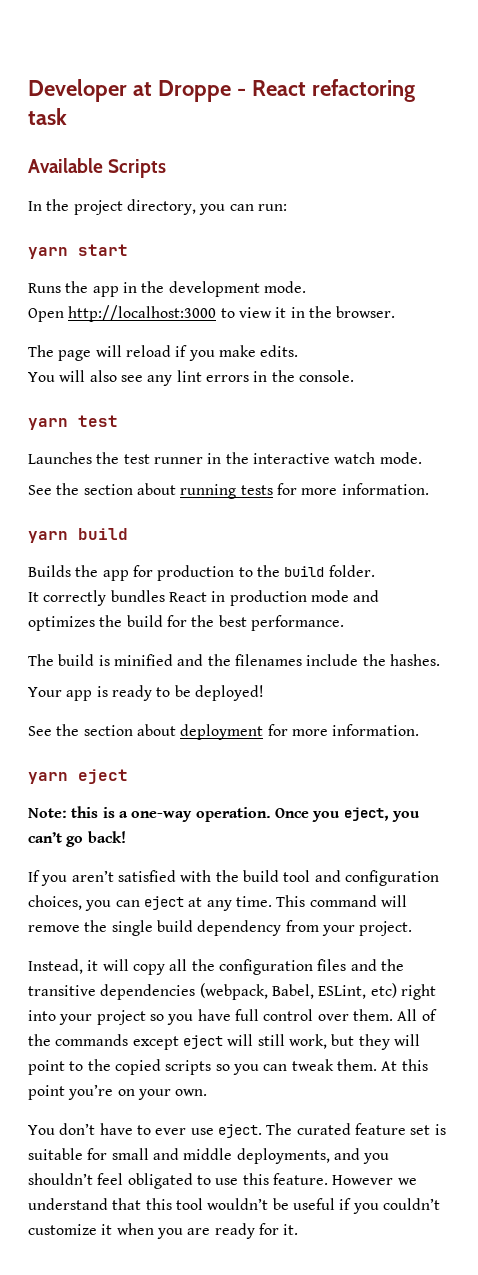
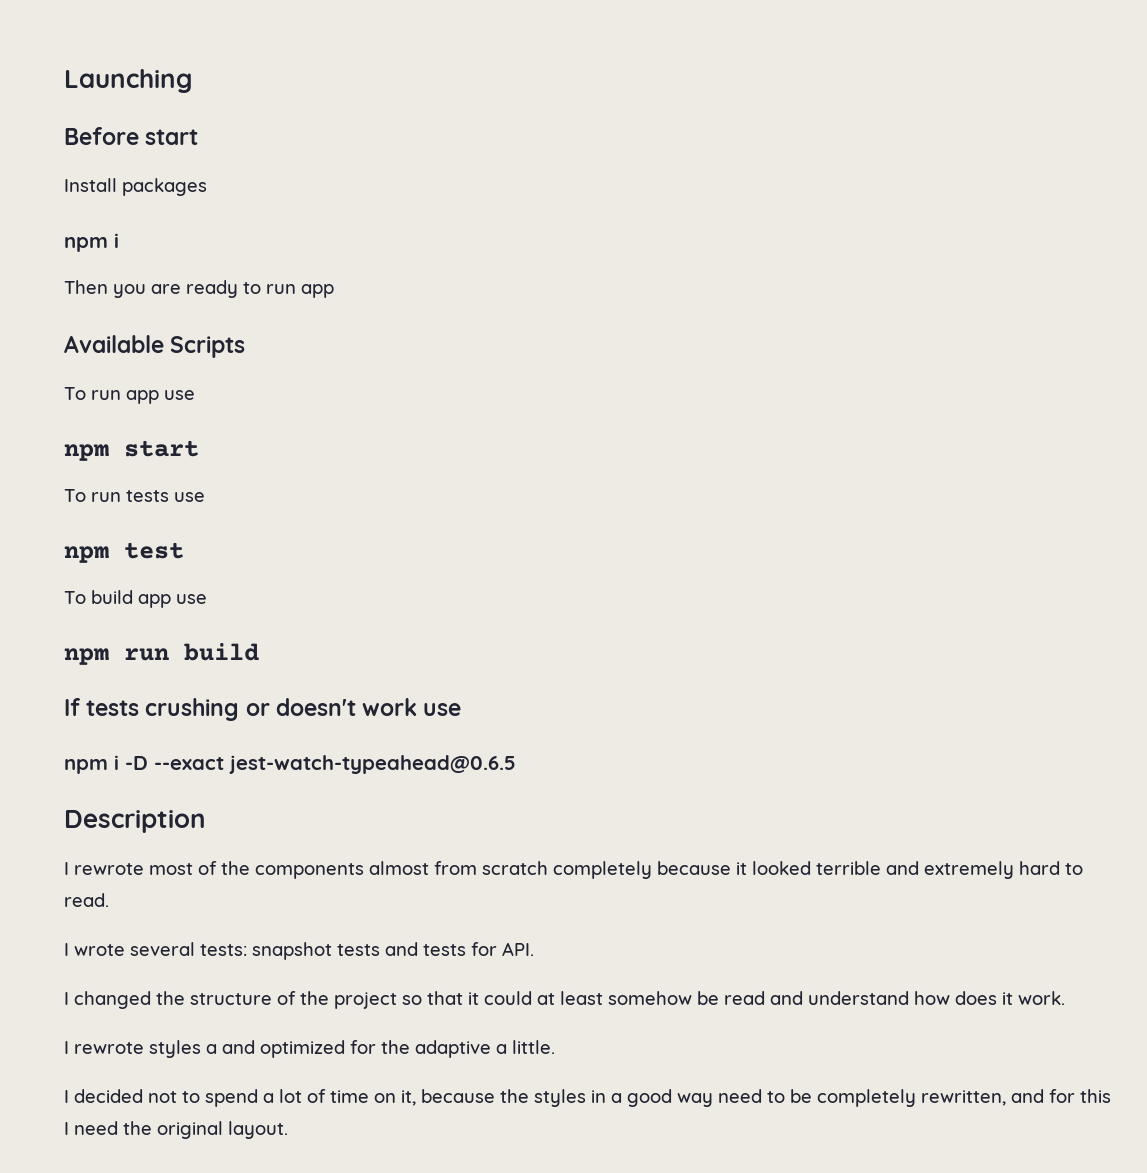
[28,79,415,102] [28,108,67,125] [28,158,167,178] [28,199,287,215] [28,244,128,259] [28,281,306,297] [28,305,396,322] [28,345,299,361] [28,370,354,386] [28,415,118,430] [28,452,422,464] [28,483,429,499] [28,528,128,543] [28,565,375,581] [28,590,380,606] [28,615,344,631] [28,654,440,666] [28,685,264,701] [28,724,420,740] [28,769,128,784] [28,806,420,822] [28,831,126,847] [28,870,439,886] [28,895,407,911] [28,920,413,936] [28,959,404,975] [28,983,436,1000] [28,1009,437,1025] [28,1034,420,1050] [28,1059,428,1075] [28,1084,208,1100] [28,1123,446,1138] [28,1148,390,1164] [28,1173,417,1189] [28,1198,440,1214] [28,1223,299,1239] Developer at Droppe - React refactoring task // Available Scripts // In the project directory, you can run: // yarn start // Runs the app in the development mode. // Open http://localhost:3000 to view it in the browser. // The page will reload if you make edits. // You will also see any lint errors in the console. // yarn test // Launches the test runner in the interactive watch mode. // See the section about running tests for more information. // yarn build // Builds the app for production to the build folder. // It correctly bundles React in production mode and optimizes the build for the best performance. // The build is minified and the filenames include the hashes. // Your app is ready to be deployed! // See the section about deployment for more information. // yarn eject // Note: this is a one-way operation. Once you eject, you can’t go back! // If you aren’t satisfied with the build tool and configuration choices, you can eject at any time. This command will remove the single build dependency from your project. // Instead, it will copy all the configuration files and the transitive dependencies (webpack, Babel, ESLint, etc) right into your project so you have full control over them. All of the commands except eject will still work, but they will point to the copied scripts so you can tweak them. At this point you’re on your own. // You don’t have to ever use eject. The curated feature set is suitable for small and middle deployments, and you shouldn’t feel obligated to use this feature. However we understand that this tool wouldn’t be useful if you couldn’t customize it when you are ready for it. -> [64,69,192,93] [64,127,199,145] [64,178,207,196] [64,233,119,252] [64,280,334,298] [64,335,246,358] [64,387,195,404] [64,440,199,461] [64,489,205,502] [64,542,184,563] [64,590,207,608] [64,643,259,665] [64,698,462,721] [64,755,516,774] [64,810,206,833] [64,861,1083,879] [64,893,109,907] [64,942,534,960] [64,991,1065,1009] [64,1040,555,1058] [64,1089,1111,1107] [64,1121,288,1139] Launching // Before start // Install packages // npm i // Then you are ready to run app // Available Scripts // To run app use // npm start // To run tests use // npm test // To build app use // npm run build // If tests crushing or doesn't work use // npm i -D --exact jest-watch-typeahead@0.6.5 // Description // I rewrote most of the components almost from scratch completely because it looked terrible and extremely hard to read. // I wrote several tests: snapshot tests and tests for API. // I changed the structure of the project so that it could at least somehow be read and understand how does it work. // I rewrote styles a and optimized for the adaptive a little. // I decided not to spend a lot of time on it, because the styles in a good way need to be completely rewritten, and for this I need the original layout.

